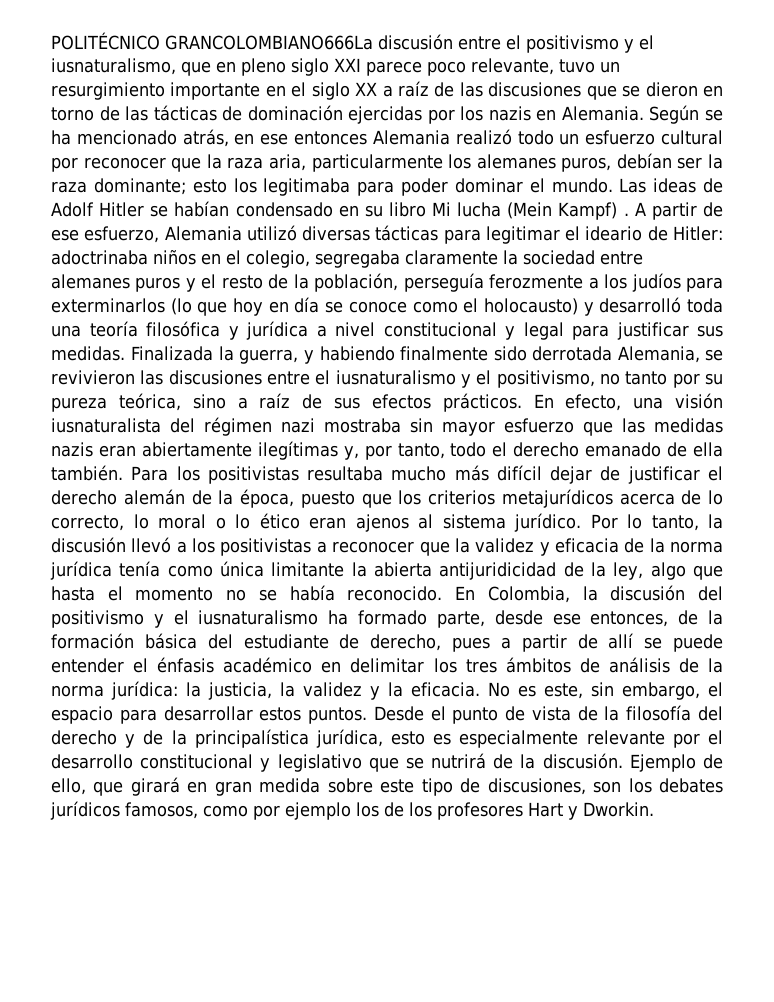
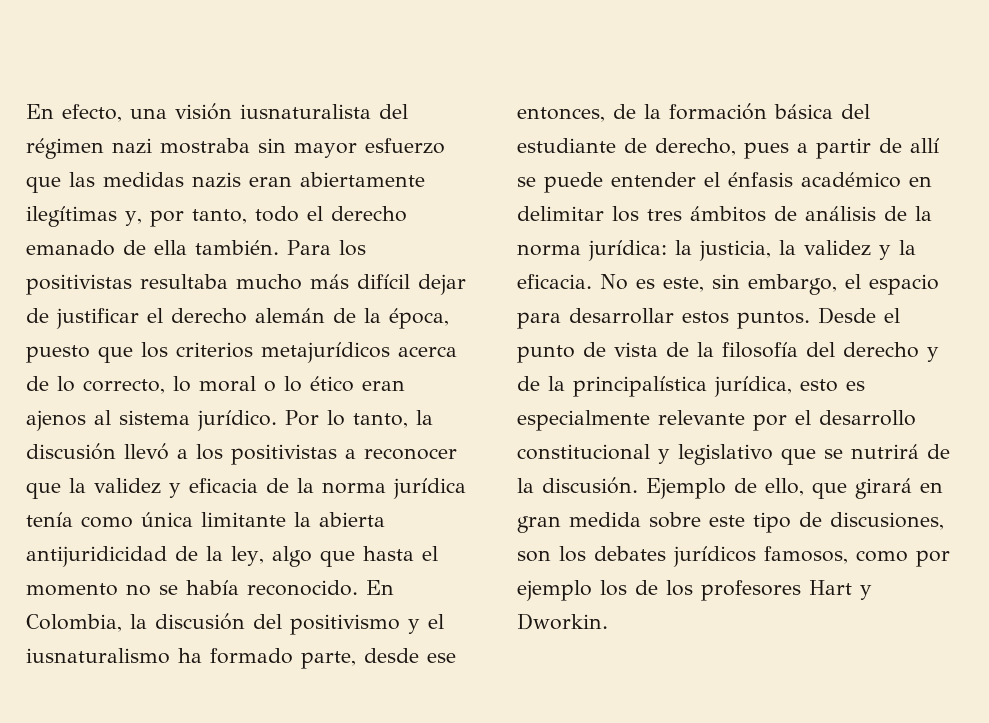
[51,32,654,53] [51,58,620,76] [51,81,724,100] [51,105,724,124] [51,129,723,147] [51,153,724,172] [51,178,724,196] [51,201,723,220] [51,225,723,244] [51,250,643,268] [51,273,723,292] [51,297,723,316] [51,321,723,340] [51,346,723,364] [51,370,723,388] [51,393,522,412] POLITÉCNICO GRANCOLOMBIANO666La discusión entre el positivismo y el iusnaturalismo, que en pleno siglo XXI parece poco relevante, tuvo un resurgimiento importante en el siglo XX a raíz de las discusiones que se dieron en torno de las tácticas de dominación ejercidas por los nazis en Alemania. Según se ha mencionado atrás, en ese entonces Alemania realizó todo un esfuerzo cultural por reconocer que la raza aria, particularmente los alemanes puros, debían ser la raza dominante; esto los legitimaba para poder dominar el mundo. Las ideas de Adolf Hitler se habían condensado en su libro Mi lucha (Mein Kampf) . A partir de ese esfuerzo, Alemania utilizó diversas tácticas para legitimar el ideario de Hitler: adoctrinaba niños en el colegio, segregaba claramente la sociedad entre alemanes puros y el resto de la población, perseguía ferozmente a los judíos para exterminarlos (lo que hoy en día se conoce como el holocausto) y desarrolló toda una teoría filosófica y jurídica a nivel constitucional y legal para justificar sus medidas. Finalizada la guerra, y habiendo finalmente sido derrotada Alemania, se revivieron las discusiones entre el iusnaturalismo y el positivismo, no tanto por su pureza teórica, sino a raíz de sus efectos prácticos. -> (26, 111) none

